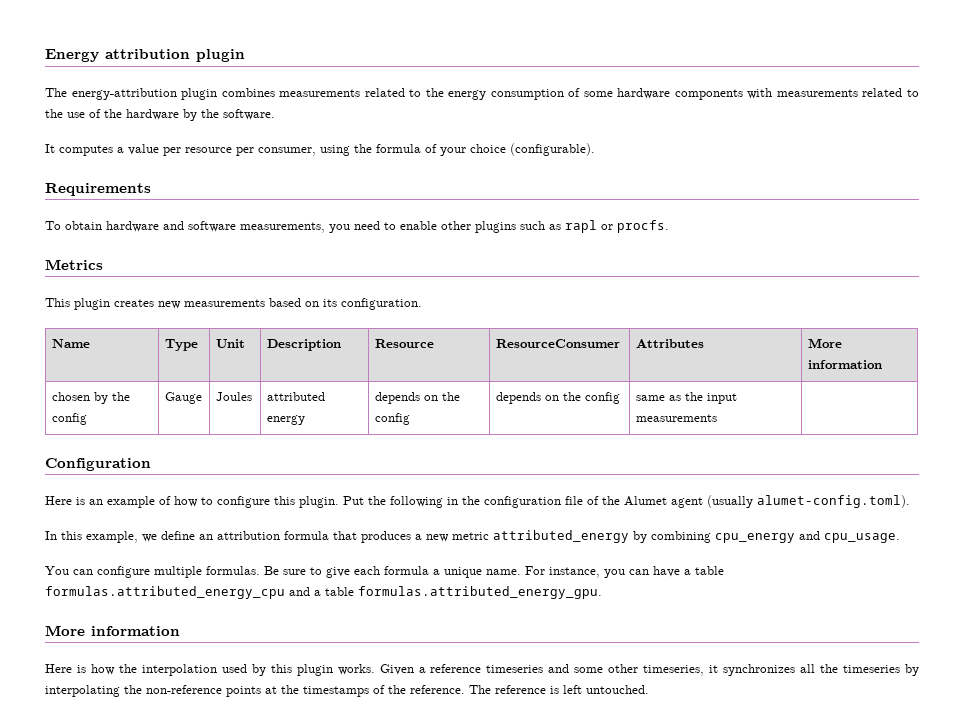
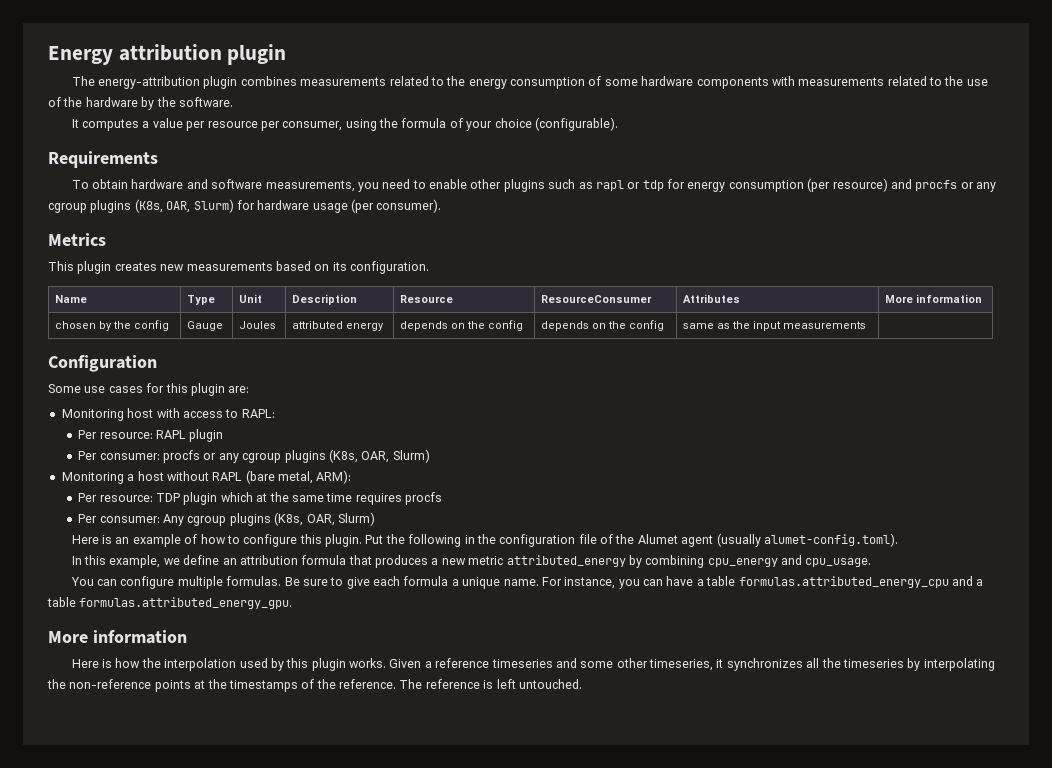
[617,220,669,233] procfs. -> [642,178,997,192] [48,199,442,213] tdp for energy consumption (per resource) and procfs or any cgroup plugins (K8s, OAR, Slurm) for hardware usage (per consumer).
(151, 464) none -> [48,383,250,396] [61,408,275,421] [78,429,224,442] [78,449,430,463] [61,470,352,484] [78,492,443,505] [78,512,375,526] // Some use cases for this plugin are: // Monitoring host with access to RAPL: // Per resource: RAPL plugin // Per consumer: procfs or any cgroup plugins (K8s, OAR, Slurm) // Monitoring a host without RAPL (bare metal, ARM): // Per resource: TDP plugin which at the same time requires procfs // Per consumer: Any cgroup plugins (K8s, OAR, Slurm)

